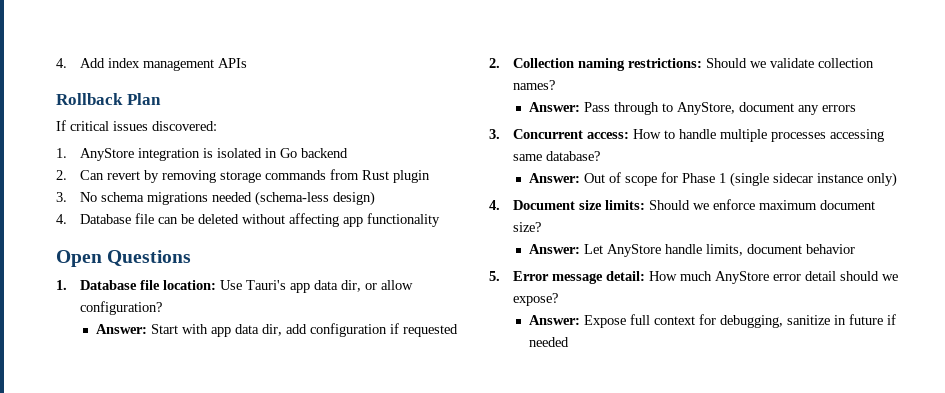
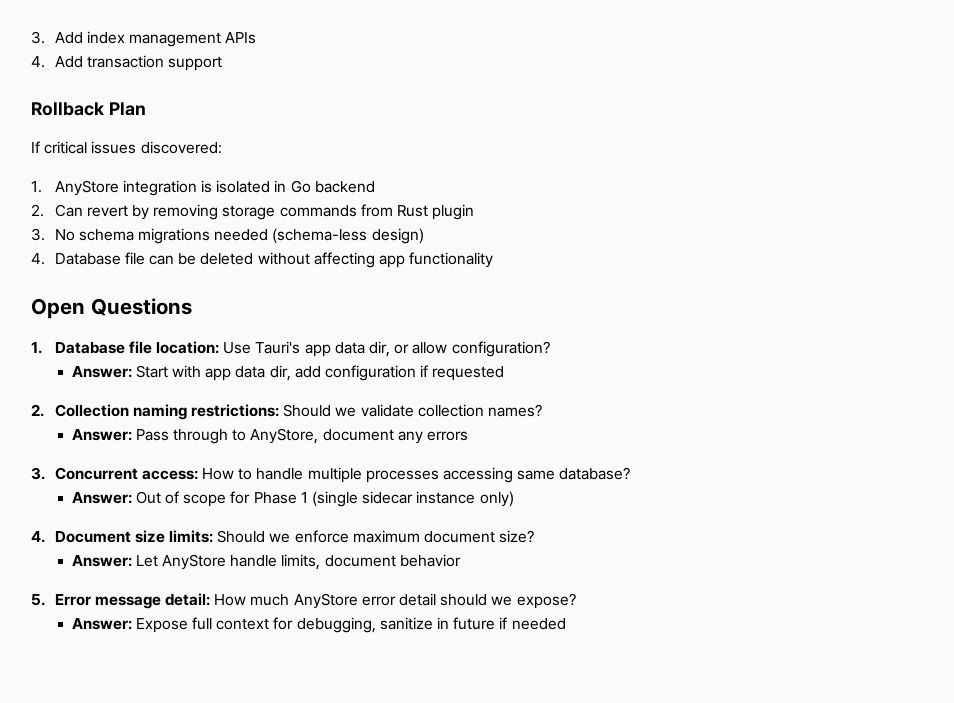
[56,58,67,68] 4. -> [31,31,45,44] 3.
(247, 63) none -> [31,55,223,71] // 4. Add transaction support

